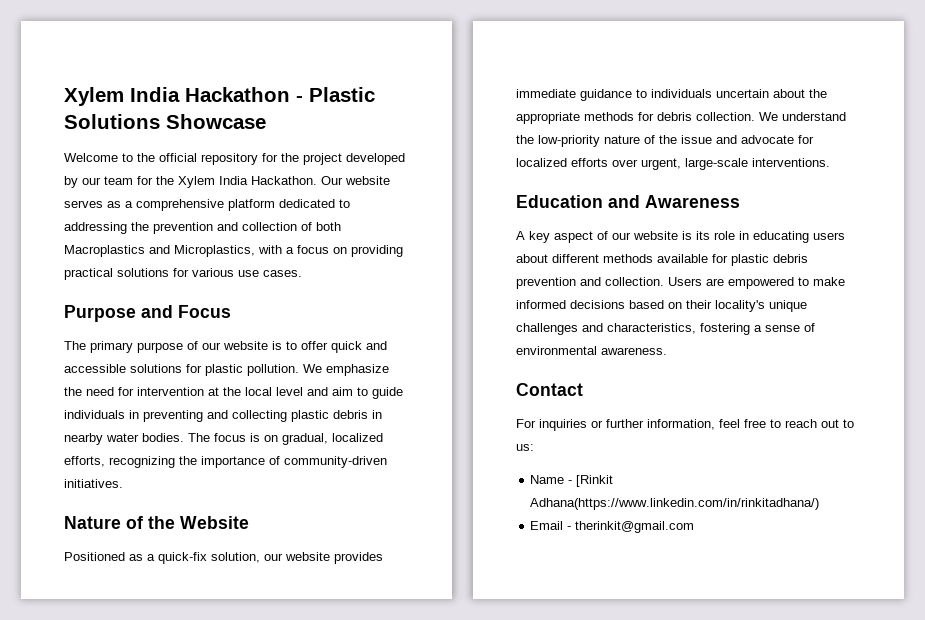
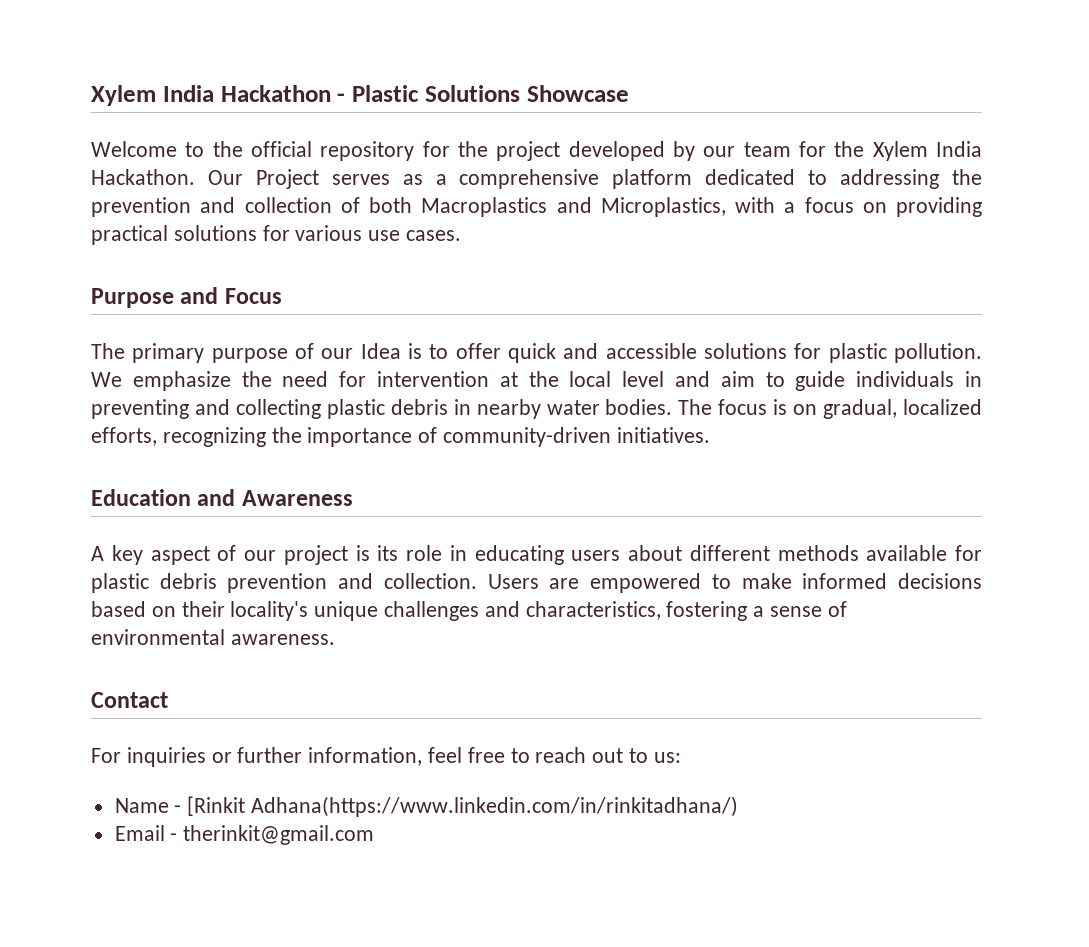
[345,176,390,185] website -> [255,169,319,189] Project
[223,341,268,350] website -> [360,343,401,359] Idea
[64,516,249,529] [64,552,383,564] [516,89,827,101] [516,112,846,124] [516,135,814,147] [516,158,830,170] // Nature of the Website // Positioned as a quick-fix solution, our website provides immediate guidance to individuals uncertain about the appropriate methods for debris collection. We understand the low-priority nature of the issue and advocate for localized efforts over urgent, large-scale interventions. -> (710, 435) none
[633,231,678,240] website -> [283,545,348,565] project

